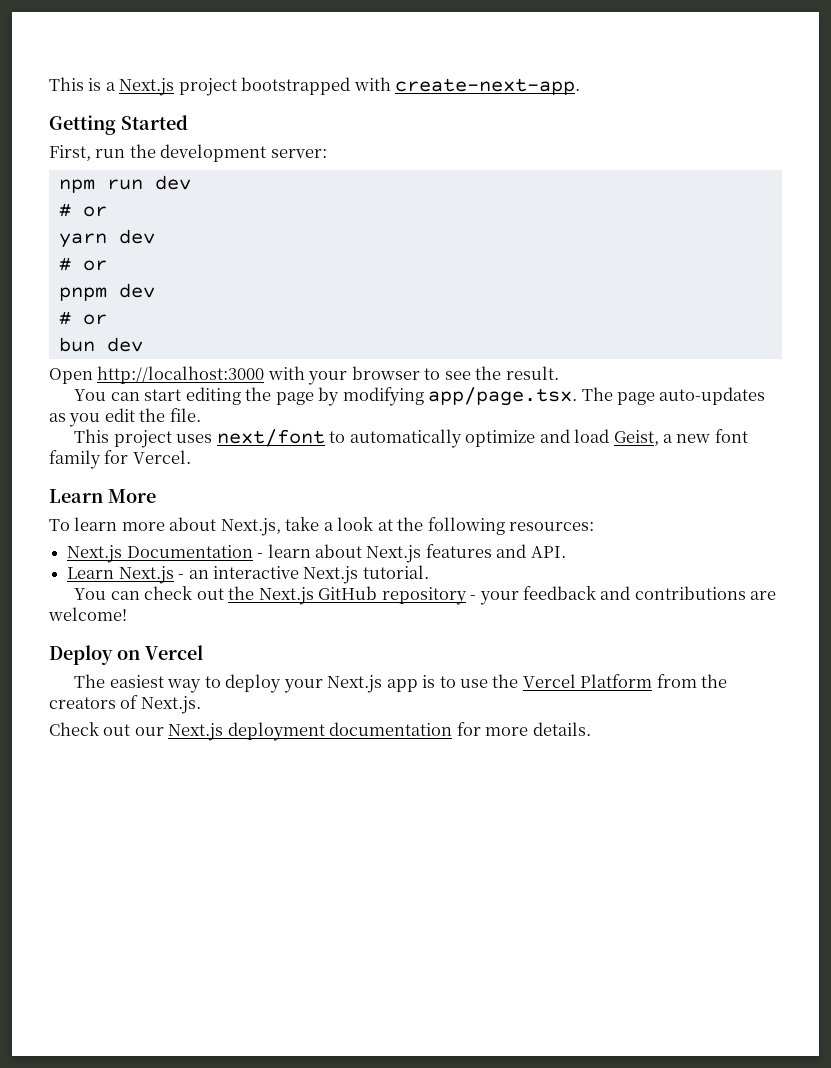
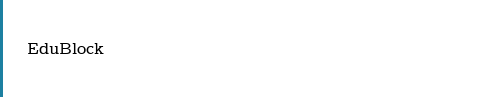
[49,77,581,96] [49,115,188,135] [49,144,327,162] [58,175,191,193] [58,203,107,217] [58,229,155,248] [58,257,107,271] [58,283,155,301] [58,311,107,325] [58,337,143,352] [49,366,559,385] [74,387,766,406] [49,408,201,427] [74,429,748,448] [49,450,191,469] [49,489,156,503] [49,517,595,536] [67,544,566,563] [67,565,429,584] [74,586,777,605] [48,607,127,621] [49,645,203,665] [74,674,728,693] [49,695,201,714] [49,722,591,741] This is a Next.js project bootstrapped with create-next-app. // Getting Started // First, run the development server: // npm run dev // # or // yarn dev // # or // pnpm dev // # or // bun dev // Open http://localhost:3000 with your browser to see the result. // You can start editing the page by modifying app/page.tsx. The page auto-updates as you edit the file. // This project uses next/font to automatically optimize and load Geist, a new font family for Vercel. // Learn More // To learn more about Next.js, take a look at the following resources: // Next.js Documentation - learn about Next.js features and API. // Learn Next.js - an interactive Next.js tutorial. // You can check out the Next.js GitHub repository - your feedback and contributions are welcome! // Deploy on Vercel // The easiest way to deploy your Next.js app is to use the Vercel Platform from the creators of Next.js. // Check out our Next.js deployment documentation for more details. -> [27,43,104,54] EduBlock

